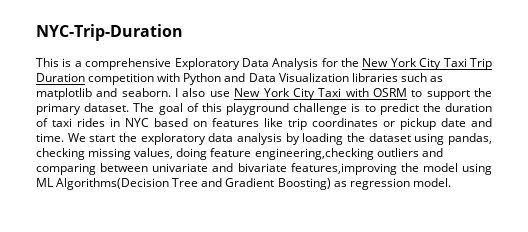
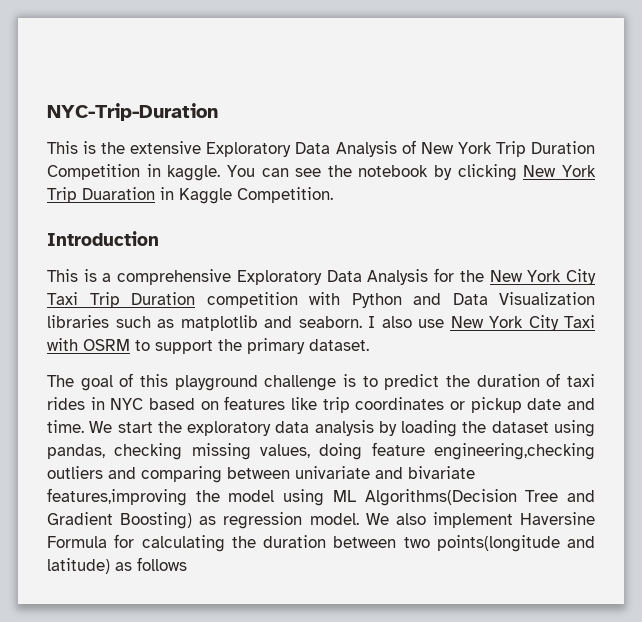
(183, 32) none -> [47,140,595,157] [47,164,596,181] [47,187,333,204] [47,231,159,246] // This is the extensive Exploratory Data Analysis of New York Trip Duration Competition in kaggle. You can see the notebook by clicking New York Trip Duaration in Kaggle Competition. // Introduction
(130, 107) none -> (369, 345) //
(451, 182) none -> [365,512,595,528] [47,534,595,552] [47,557,187,574] We also implement Haversine Formula for calculating the duration between two points(longitude and latitude) as follows

